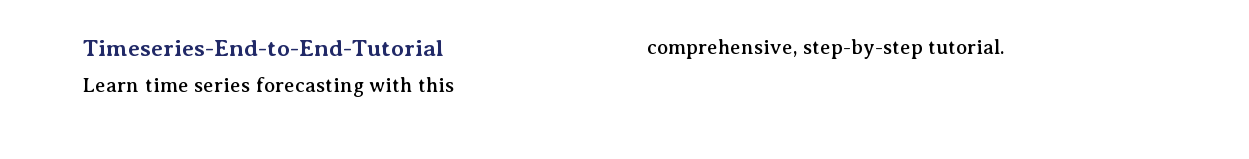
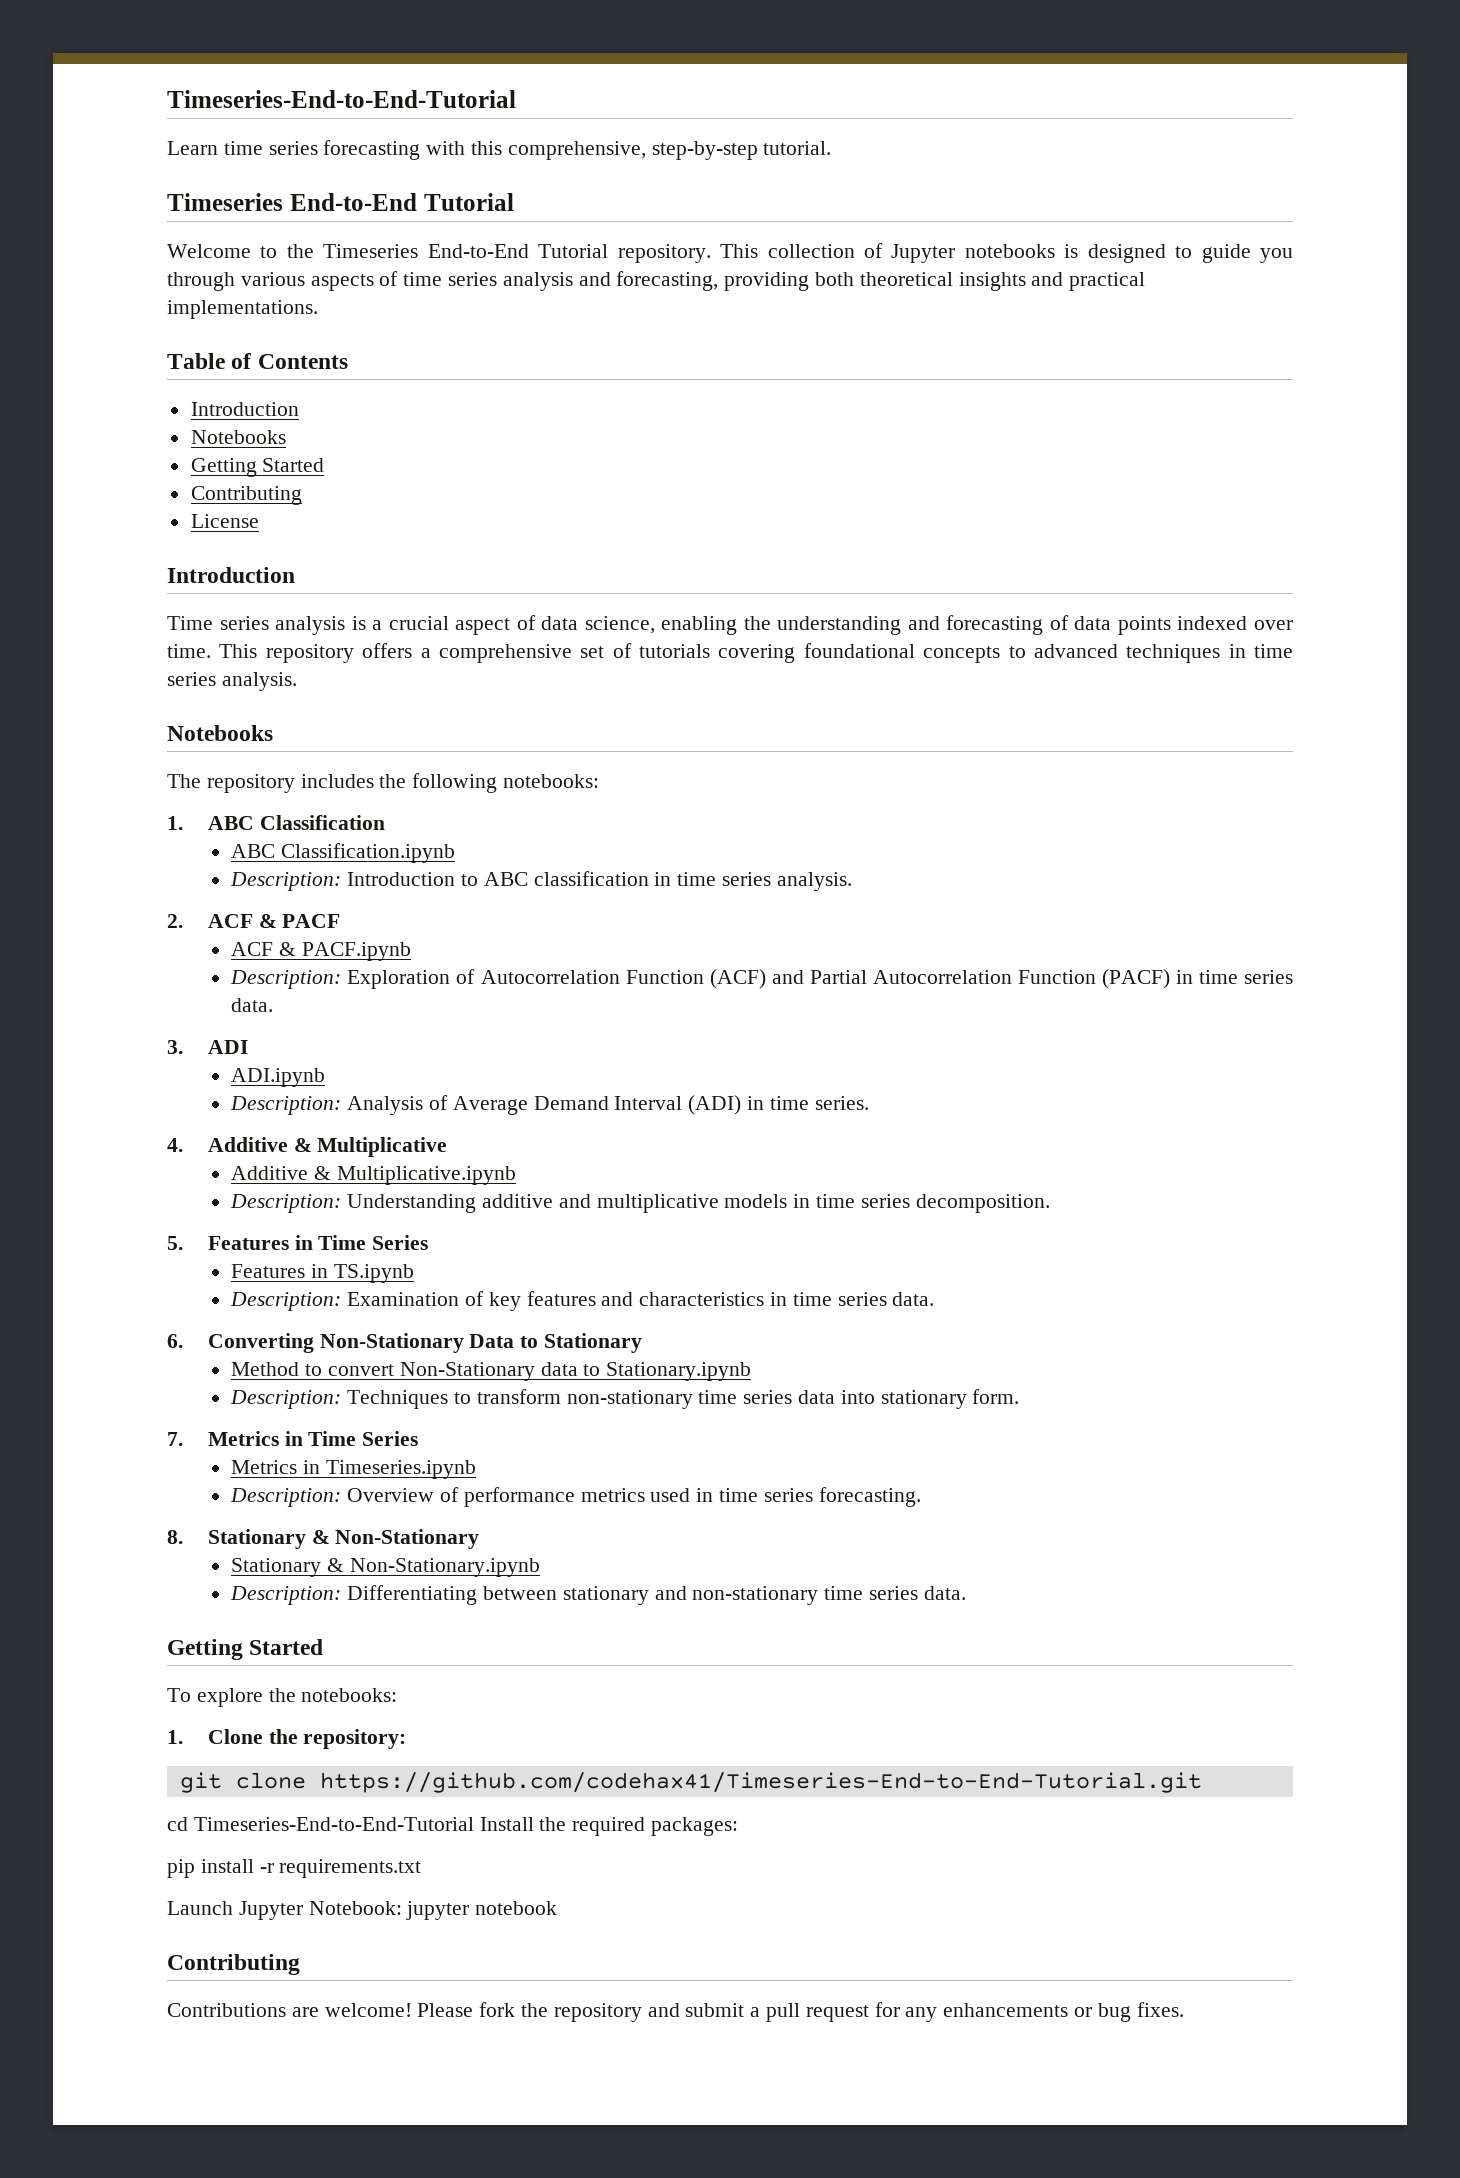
(1005, 46) none -> [167,193,514,211] [167,243,1293,263] [167,271,1146,291] [167,300,318,319] [167,353,348,369] [190,402,299,416] [190,430,286,444] [190,458,325,477] [190,486,302,505] [190,514,259,528] [167,567,295,583] [167,615,1293,635] [167,643,1293,663] [167,672,297,691] [167,725,273,741] [167,773,600,793] [167,815,385,830] [231,843,456,863] [230,871,852,891] [167,914,341,928] [231,942,411,961] [230,969,1293,989] [231,998,274,1012] [167,1040,248,1054] [231,1068,326,1087] [230,1095,869,1115] [167,1137,448,1157] [231,1166,516,1185] [230,1194,1050,1213] [167,1235,429,1250] [231,1264,414,1283] [230,1291,935,1311] [167,1333,642,1353] [231,1362,752,1381] [230,1389,1020,1409] [167,1431,419,1446] [231,1460,476,1479] [230,1487,921,1507] [167,1529,480,1549] [231,1558,540,1577] [230,1585,966,1605] [167,1639,324,1660] [167,1688,398,1707] [167,1729,407,1749] [179,1772,1202,1793] [167,1817,739,1836] [167,1859,422,1878] [167,1901,558,1920] [167,1954,300,1975] [167,2002,1184,2022] // Timeseries End-to-End Tutorial // Welcome to the Timeseries End-to-End Tutorial repository. This collection of Jupyter notebooks is designed to guide you through various aspects of time series analysis and forecasting, providing both theoretical insights and practical implementations. // Table of Contents // Introduction // Notebooks // Getting Started // Contributing // License // Introduction // Time series analysis is a crucial aspect of data science, enabling the understanding and forecasting of data points indexed over time. This repository offers a comprehensive set of tutorials covering foundational concepts to advanced techniques in time series analysis. // Notebooks // The repository includes the following notebooks: // 1. ABC Classification // ABC Classification.ipynb // Description: Introduction to ABC classification in time series analysis. // 2. ACF & PACF // ACF & PACF.ipynb // Description: Exploration of Autocorrelation Function (ACF) and Partial Autocorrelation Function (PACF) in time series data. // 3. ADI // ADI.ipynb // Description: Analysis of Average Demand Interval (ADI) in time series. // 4. Additive & Multiplicative // Additive & Multiplicative.ipynb // Description: Understanding additive and multiplicative models in time series decomposition. // 5. Features in Time Series // Features in TS.ipynb // Description: Examination of key features and characteristics in time series data. // 6. Converting Non-Stationary Data to Stationary // Method to convert Non-Stationary data to Stationary.ipynb // Description: Techniques to transform non-stationary time series data into stationary form. // 7. Metrics in Time Series // Metrics in Timeseries.ipynb // Description: Overview of performance metrics used in time series forecasting. // 8. Stationary & Non-Stationary // Stationary & Non-Stationary.ipynb // Description: Differentiating between stationary and non-stationary time series data. // Getting Started // To explore the notebooks: // 1. Clone the repository: // git clone https://github.com/codehax41/Timeseries-End-to-End-Tutorial.git // cd Timeseries-End-to-End-Tutorial Install the required packages: // pip install -r requirements.txt // Launch Jupyter Notebook: jupyter notebook // Contributing // Contributions are welcome! Please fork the repository and submit a pull request for any enhancements or bug fixes.

